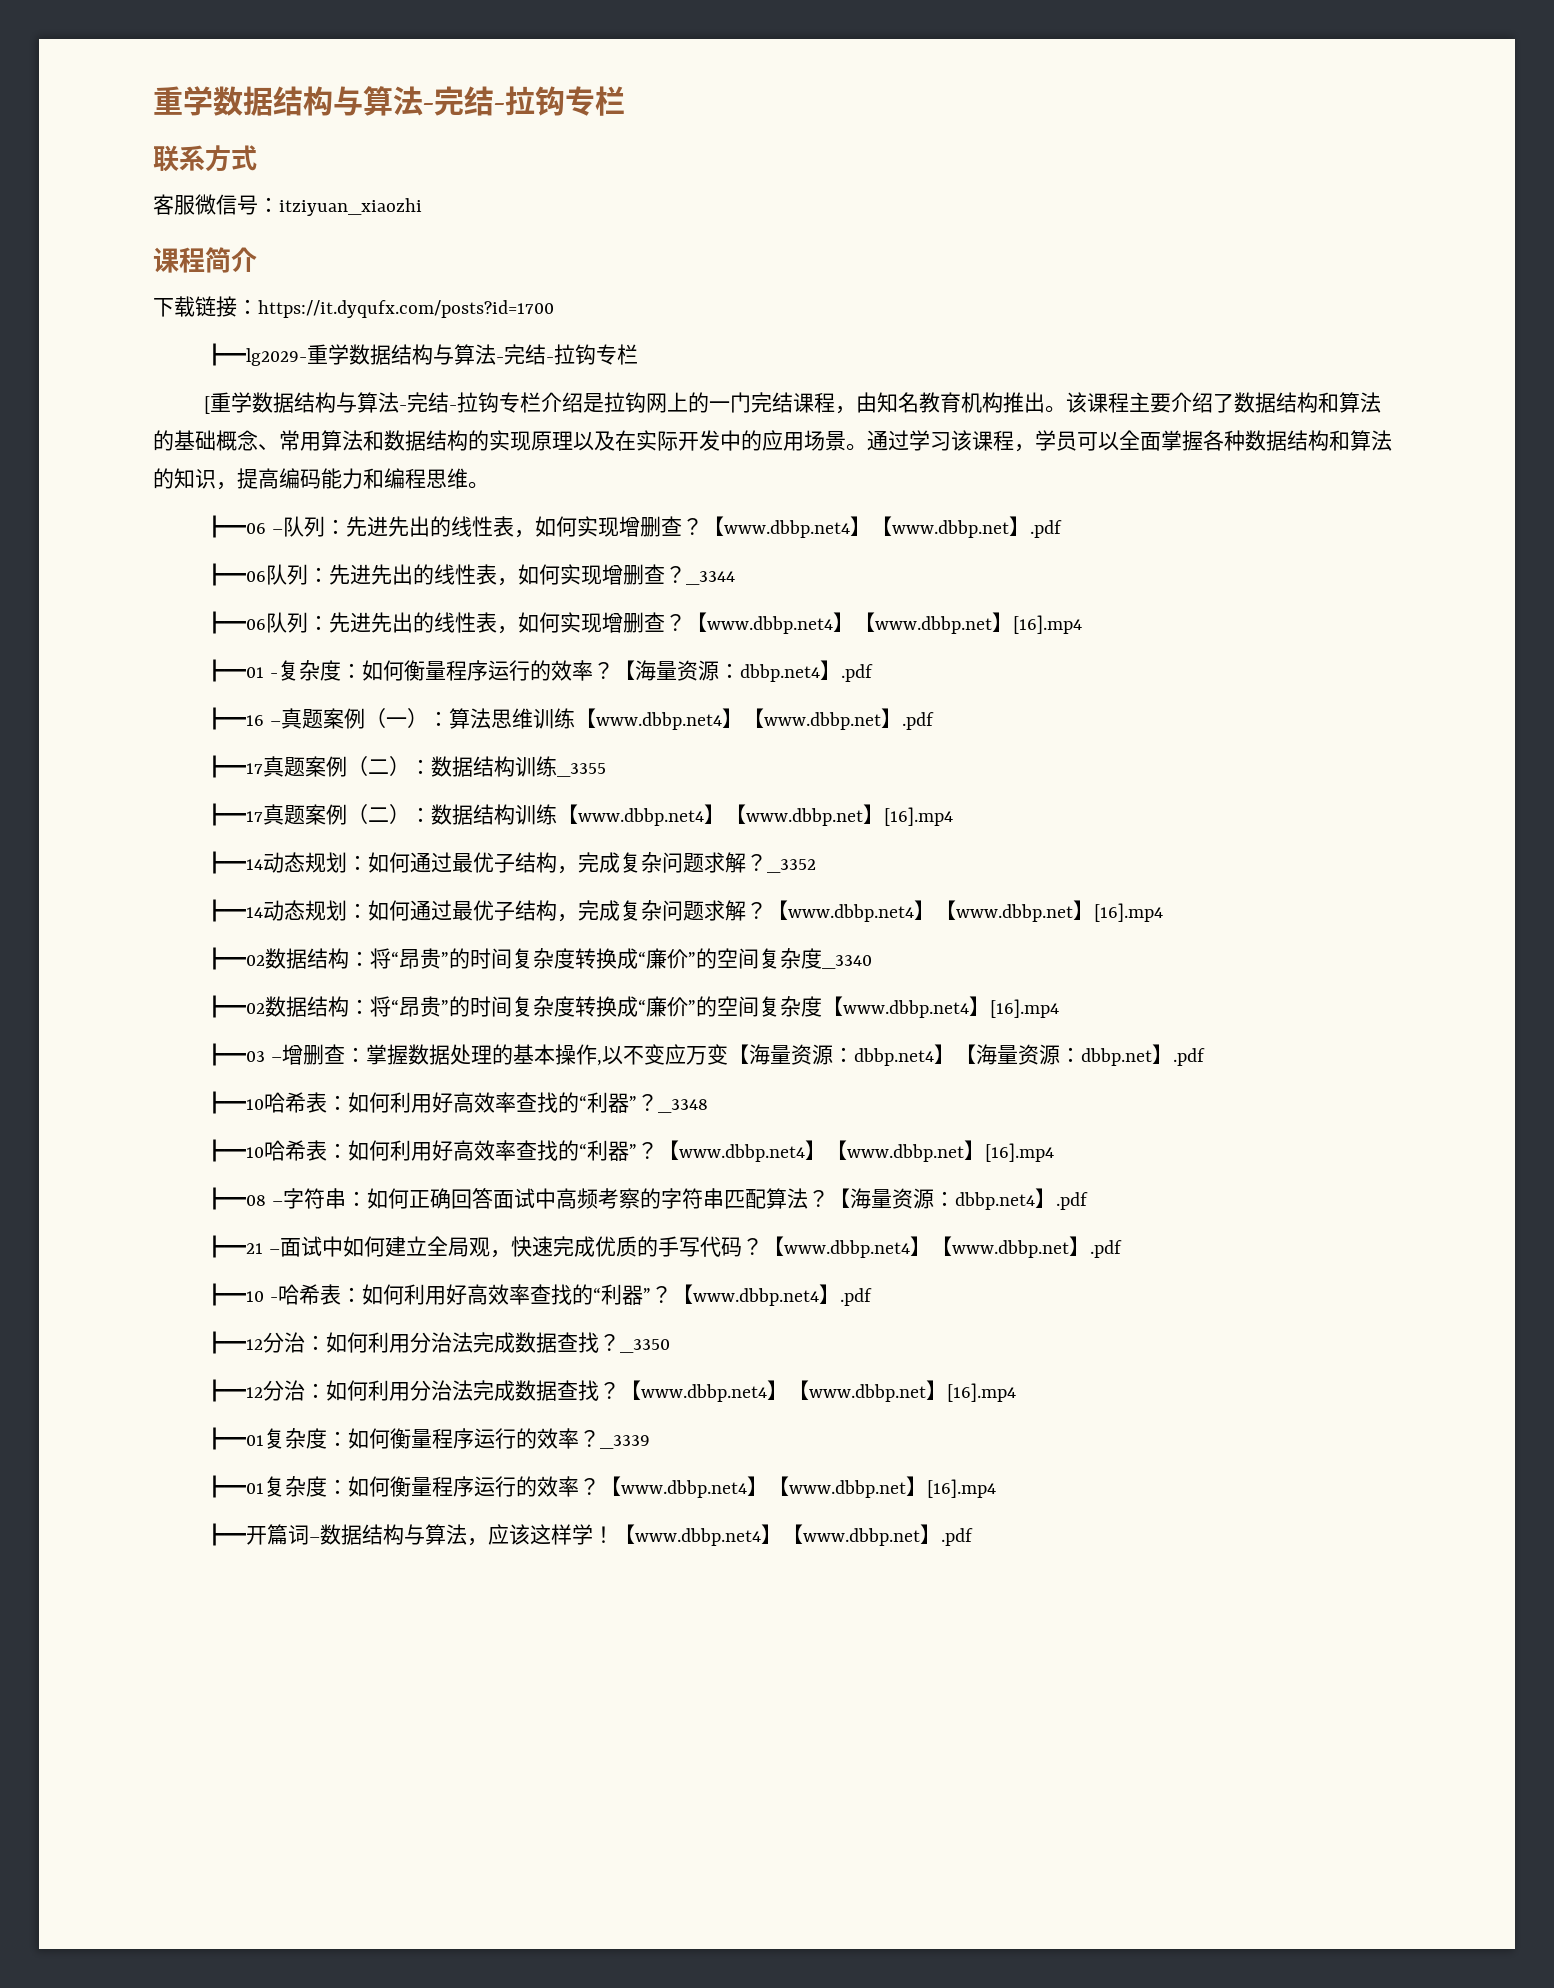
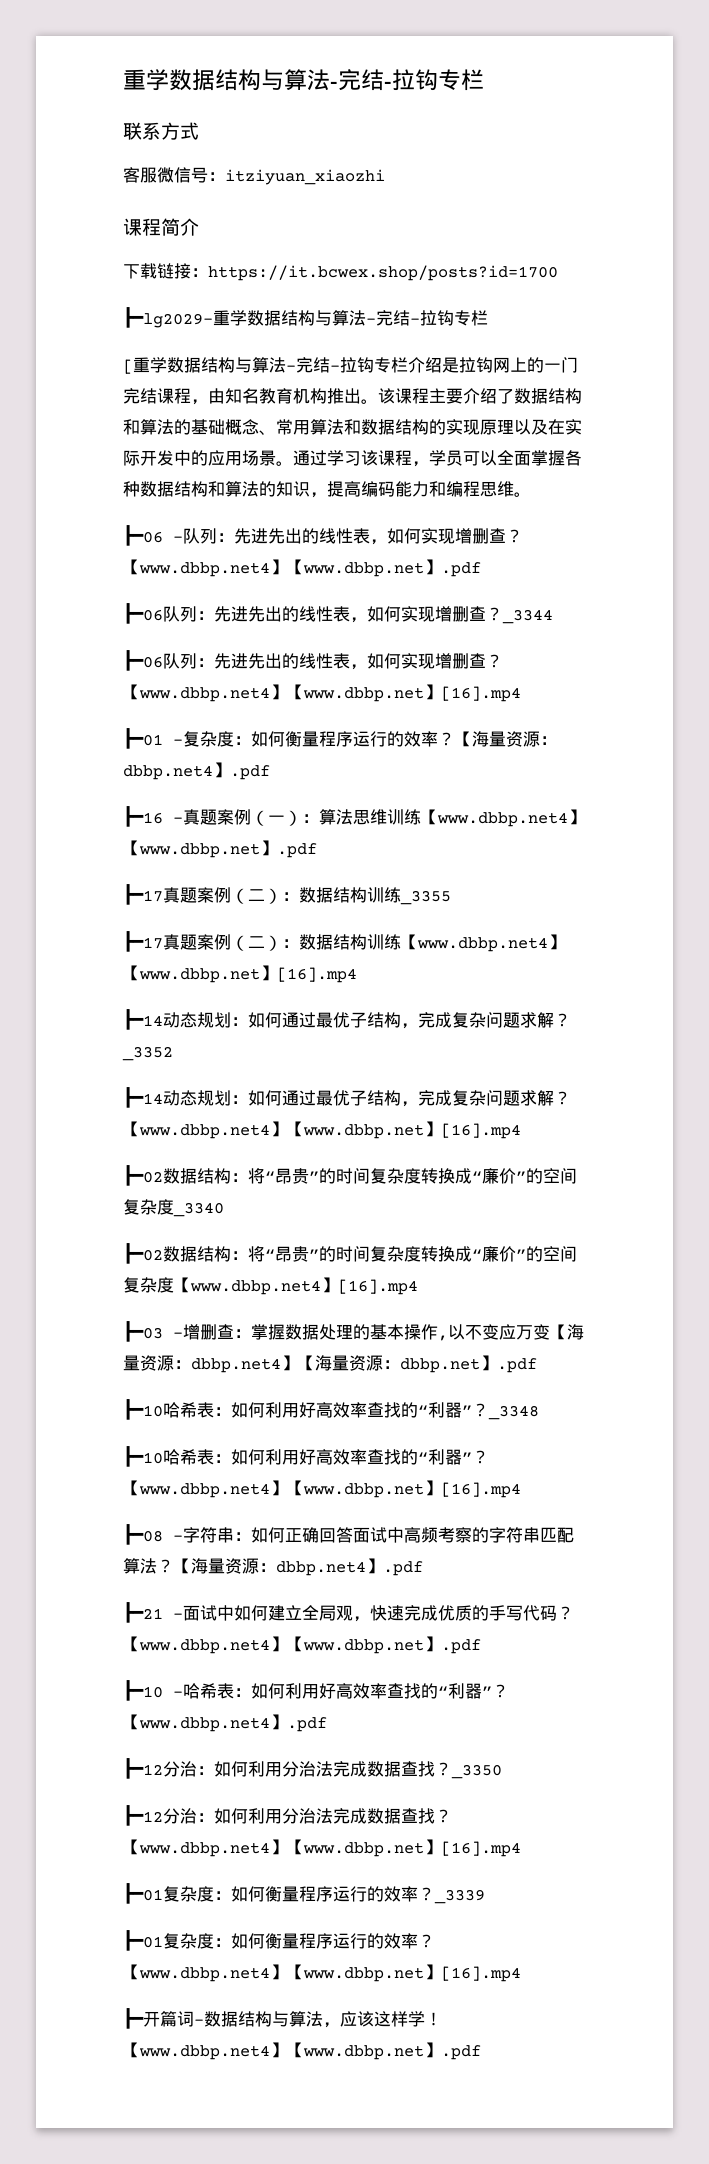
[258,300,554,318] https://it.dyqufx.com/posts?id=1700 -> [208,265,558,281] https://it.bcwex.shop/posts?id=1700

